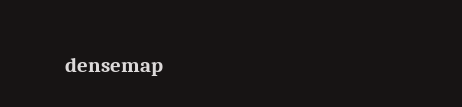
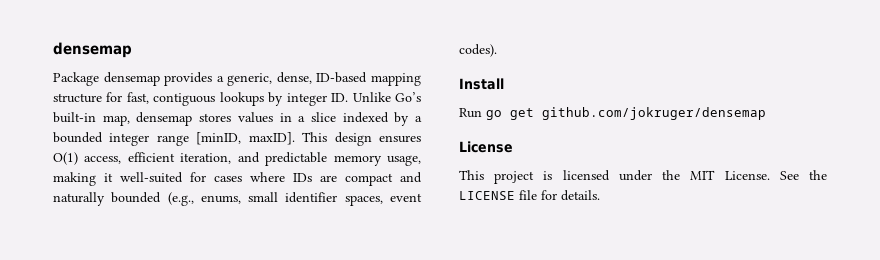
[65,57,163,76] densemap -> [53,42,132,58] [53,72,421,86] [53,92,422,106] [53,112,422,126] [53,132,421,146] [53,152,421,166] [53,172,422,186] [53,192,422,206] [459,44,497,57] [459,78,504,90] [459,107,766,120] [459,141,513,153] [459,170,827,184] [459,190,600,201] densemap // Package densemap provides a generic, dense, ID-based mapping structure for fast, contiguous lookups by integer ID. Unlike Go’s built-in map, densemap stores values in a slice indexed by a bounded integer range [minID, maxID]. This design ensures O(1) access, efficient iteration, and predictable memory usage, making it well-suited for cases where IDs are compact and naturally bounded (e.g., enums, small identifier spaces, event codes). // Install // Run go get github.com/jokruger/densemap // License // This project is licensed under the MIT License. See the LICENSE file for details.

